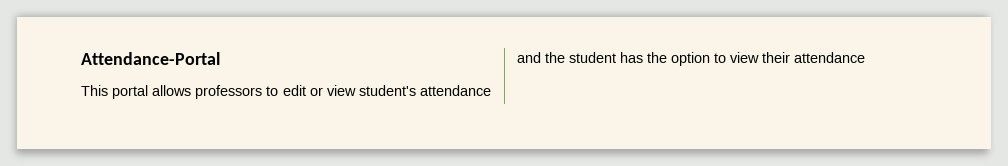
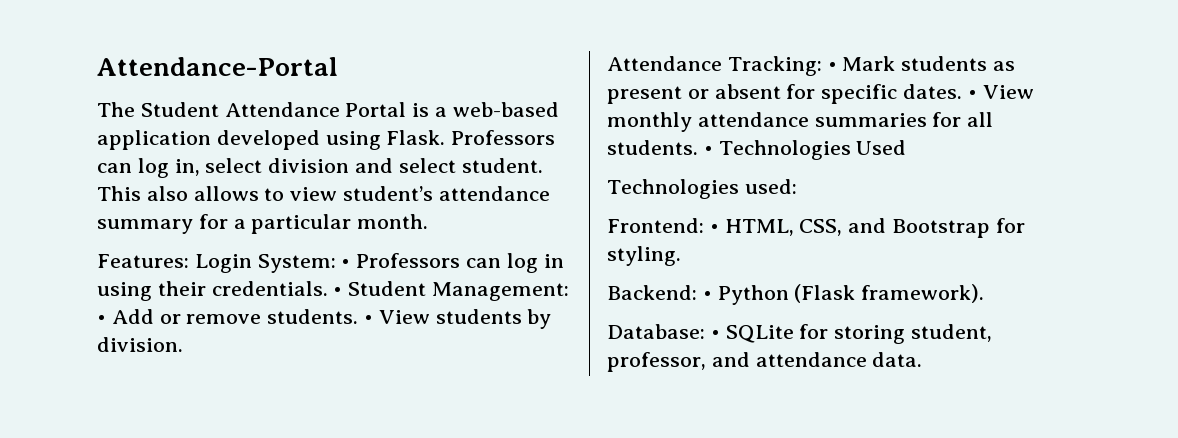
[81,85,491,99] [517,52,865,66] This portal allows professors to edit or view student's attendance and the student has the option to view their attendance -> [97,102,559,117] [97,130,556,150] [97,158,543,178] [97,186,550,201] [97,214,429,234] [97,253,564,273] [97,281,570,301] [97,309,552,329] [97,337,183,352] [607,56,1016,76] [607,84,1034,104] [607,112,994,132] [607,140,907,160] [607,179,797,199] [607,218,1025,238] [607,246,681,266] [607,284,985,305] [607,324,993,344] [607,352,923,372] The Student Attendance Portal is a web-based application developed using Flask. Professors can log in, select division and select student. This also allows to view student’s attendance summary for a particular month. // Features: Login System: • Professors can log in using their credentials. • Student Management: • Add or remove students. • View students by division. // Attendance Tracking: • Mark students as present or absent for specific dates. • View monthly attendance summaries for all students. • Technologies Used // Technologies used: // Frontend: • HTML, CSS, and Bootstrap for styling. // Backend: • Python (Flask framework). // Database: • SQLite for storing student, professor, and attendance data.

